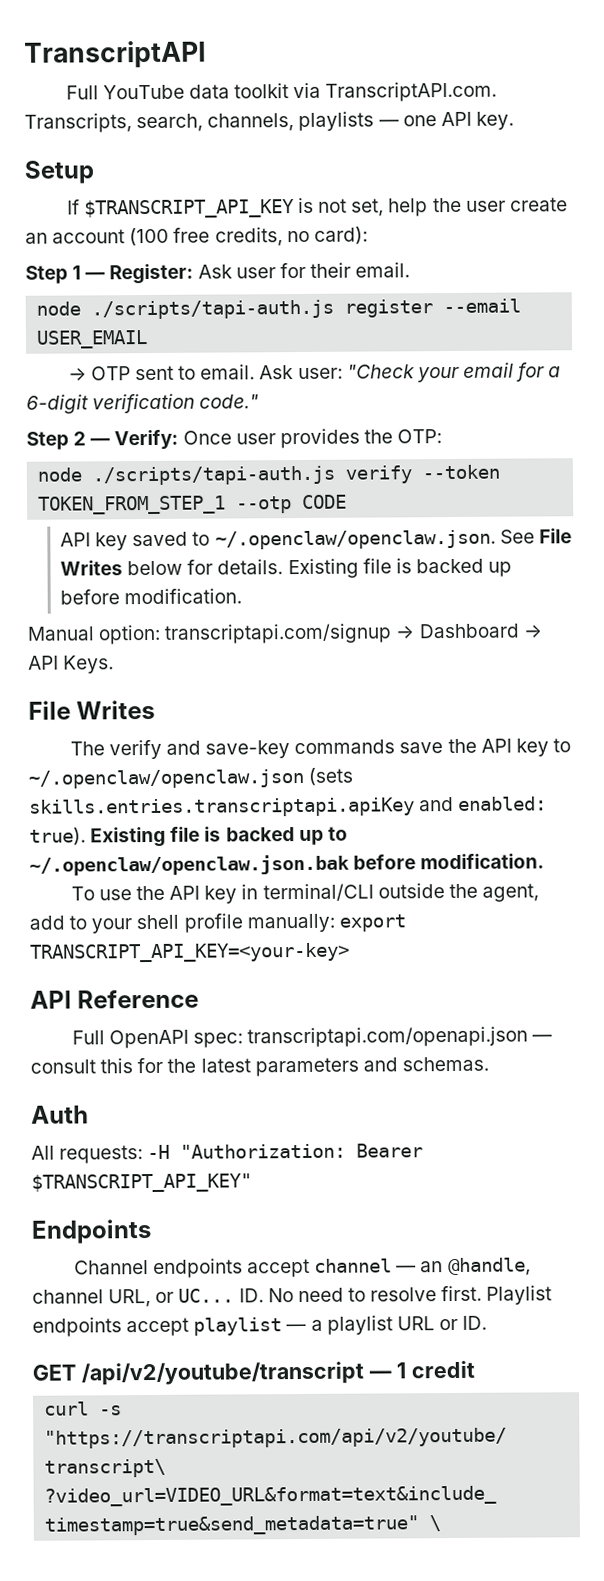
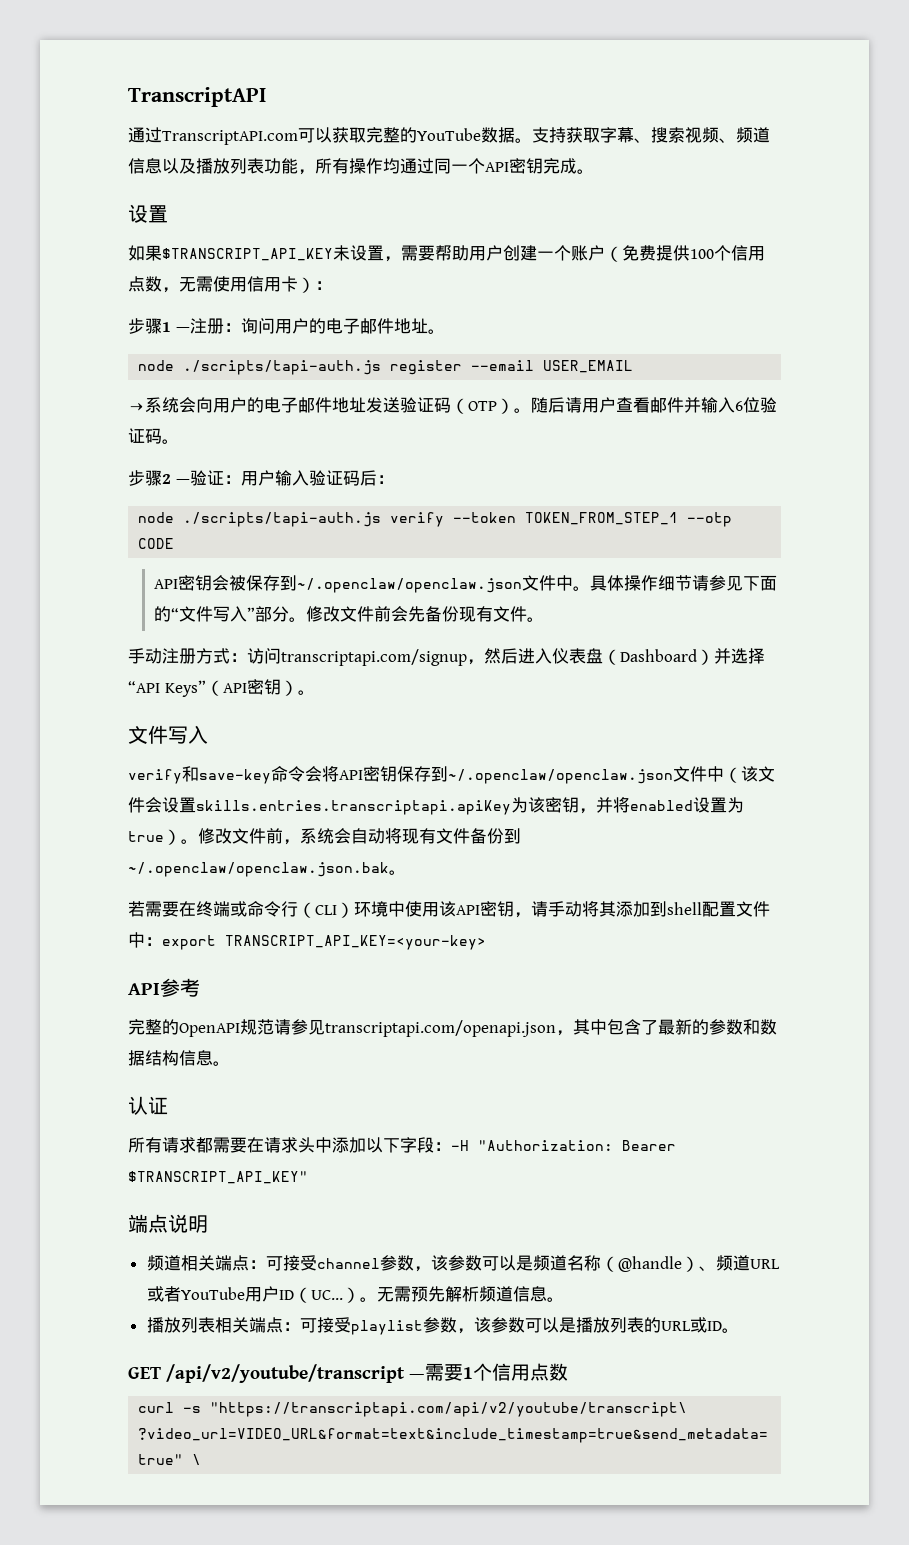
[65,81,498,102] [24,111,514,133] [24,160,94,184] [66,197,568,219] [25,226,368,247] [25,262,411,285] Full YouTube data toolkit via TranscriptAPI.com. Transcripts, search, channels, playlists — one API key. // Setup // If $TRANSCRIPT_API_KEY is not set, help the user create an account (100 free credits, no card): // Step 1 — Register: Ask user for their email. -> [128,127,770,145] [128,158,594,175] [128,204,168,223] [128,245,765,262] [128,276,332,293] [128,318,445,334] 通过TranscriptAPI.com可以获取完整的YouTube数据。支持获取字幕、搜索视频、频道信息以及播放列表功能，所有操作均通过同一个API密钥完成。 // 设置 // 如果$TRANSCRIPT_API_KEY未设置，需要帮助用户创建一个账户（免费提供100个信用点数，无需使用信用卡）： // 步骤1 —注册：询问用户的电子邮件地址。
[90,362,562,383] [26,393,260,414] [26,428,443,450] OTP sent to email. Ask user: "Check your email for a 6-digit verification code." // Step 2 — Verify: Once user provides the OTP: -> [145,397,777,414] [128,428,179,444] [128,470,394,486] 系统会向用户的电子邮件地址发送验证码（OTP）。随后请用户查看邮件并输入6位验证码。 // 步骤2 —验证：用户输入验证码后：
[95,528,572,551] [60,558,513,579] [60,588,243,605] [27,623,542,645] [28,655,115,674] [28,699,156,720] [69,738,571,760] [28,767,354,789] [29,796,548,818] [29,826,348,848] [29,853,545,876] [70,883,539,904] [29,913,406,934] [30,942,350,963] [30,989,200,1009] [71,1026,553,1049] [30,1056,489,1077] [31,1105,89,1124] [31,1143,424,1164] [31,1173,252,1193] [31,1219,151,1244] [73,1257,531,1279] [32,1285,553,1308] [32,1315,488,1337] key saved to ~/.openclaw/openclaw.json. See File Writes below for details. Existing file is backed up before modification. // Manual option: transcriptapi.com/signup → Dashboard → API Keys. // File Writes // The verify and save-key commands save the API key to ~/.openclaw/openclaw.json (sets skills.entries.transcriptapi.apiKey and enabled: true). Existing file is backed up to ~/.openclaw/openclaw.json.bak before modification. // To use the API key in terminal/CLI outside the agent, add to your shell profile manually: export TRANSCRIPT_API_KEY=<your-key> // API Reference // Full OpenAPI spec: transcriptapi.com/openapi.json — consult this for the latest parameters and schemas. // Auth // All requests: -H "Authorization: Bearer $TRANSCRIPT_API_KEY" // Endpoints // Channel endpoints accept channel — an @handle, channel URL, or UC... ID. No need to resolve first. Playlist endpoints accept playlist — a playlist URL or ID. -> [177,575,777,593] [153,606,544,622] [128,648,765,666] [128,679,315,697] [128,725,208,744] [128,766,775,784] [128,797,744,815] [128,828,521,845] [128,862,406,877] [128,901,770,918] [128,932,486,950] [128,978,200,997] [128,1019,777,1037] [128,1050,230,1066] [128,1096,168,1115] [128,1137,676,1153] [128,1171,308,1184] [128,1214,208,1233] [146,1255,780,1272] [146,1286,564,1303] [146,1317,739,1335] 密钥会被保存到~/.openclaw/openclaw.json文件中。具体操作细节请参见下面的“文件写入”部分。修改文件前会先备份现有文件。 // 手动注册方式：访问transcriptapi.com/signup，然后进入仪表盘（Dashboard）并选择“API Keys”（API密钥）。 // 文件写入 // verify和save-key命令会将API密钥保存到~/.openclaw/openclaw.json文件中（该文件会设置skills.entries.transcriptapi.apiKey为该密钥，并将enabled设置为true）。修改文件前，系统会自动将现有文件备份到~/.openclaw/openclaw.json.bak。 // 若需要在终端或命令行（CLI）环境中使用该API密钥，请手动将其添加到shell配置文件中：export TRANSCRIPT_API_KEY=<your-key> // API参考 // 完整的OpenAPI规范请参见transcriptapi.com/openapi.json，其中包含了最新的参数和数据结构信息。 // 认证 // 所有请求都需要在请求头中添加以下字段：-H "Authorization: Bearer $TRANSCRIPT_API_KEY" // 端点说明 // 频道相关端点：可接受channel参数，该参数可以是频道名称（@handle）、频道URL或者YouTube用户ID（UC...）。无需预先解析频道信息。 // 播放列表相关端点：可接受playlist参数，该参数可以是播放列表的URL或ID。
[396,1360,476,1379] 1 credit -> [425,1363,568,1381] 需要1个信用点数

